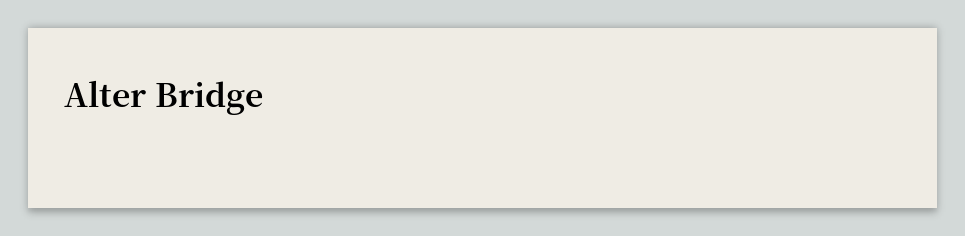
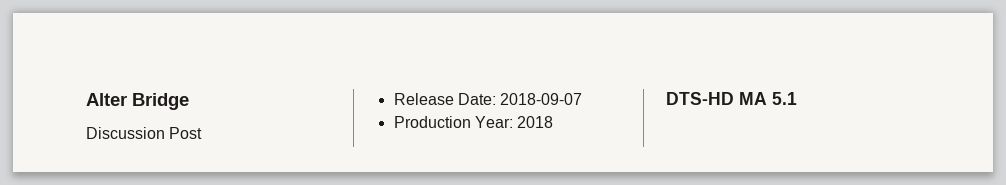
(263, 98) none -> [86,127,203,139] [393,93,583,105] [393,116,554,128] [666,92,797,105] // Discussion Post // Release Date: 2018-09-07 // Production Year: 2018 // DTS-HD MA 5.1

